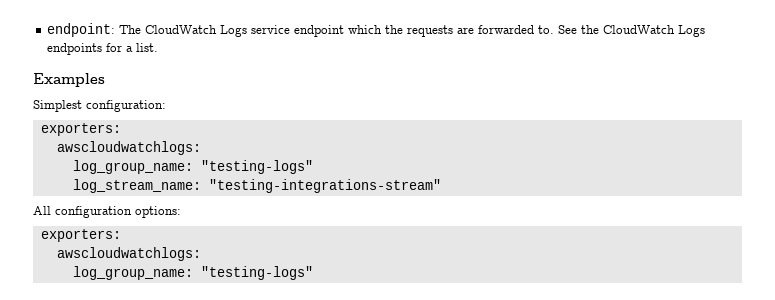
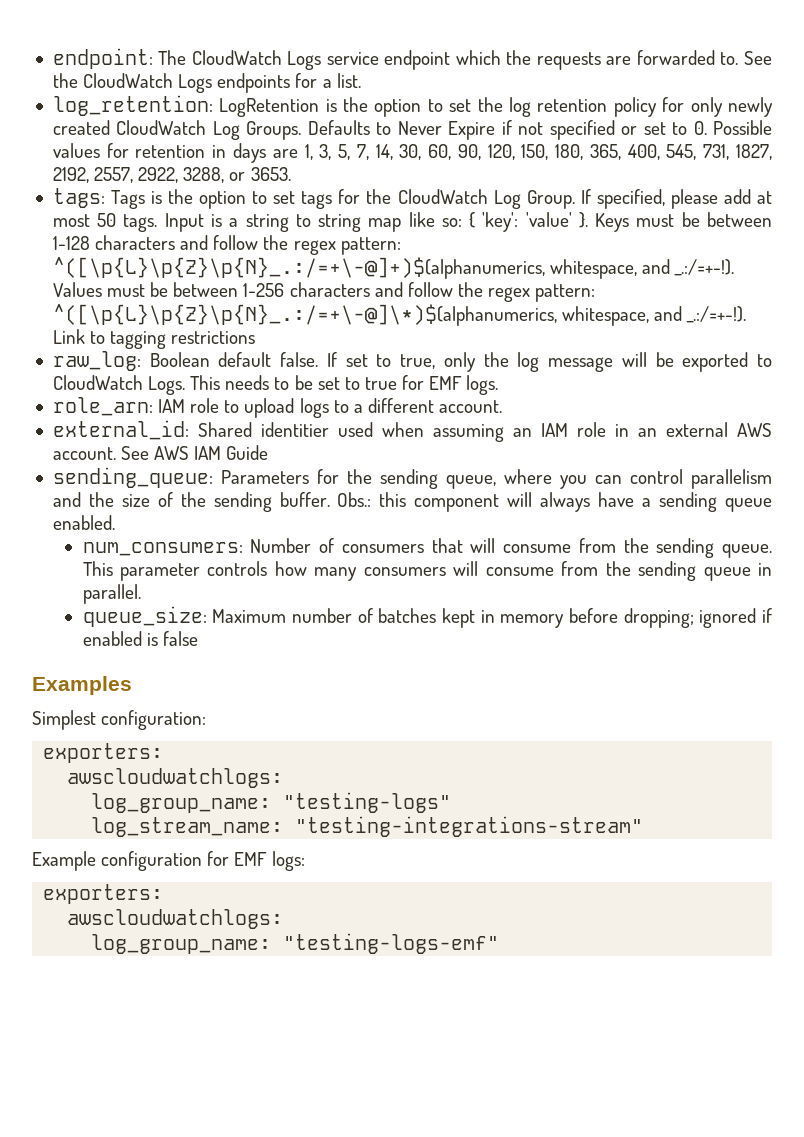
(159, 47) none -> [52,95,773,117] [52,120,773,140] [52,143,772,163] [52,167,291,183] [52,188,772,209] [52,212,772,232] [52,235,401,255] [52,257,735,279] [52,282,596,302] [52,304,747,326] [52,329,256,349] [52,351,773,372] [52,375,499,395] [52,397,503,418] [52,420,773,442] [52,445,269,460] [52,467,772,489] [52,492,772,512] [52,515,115,530] [82,538,772,558] [82,561,772,581] [82,584,141,604] [82,606,772,628] [82,631,198,646] // log_retention: LogRetention is the option to set the log retention policy for only newly created CloudWatch Log Groups. Defaults to Never Expire if not specified or set to 0. Possible values for retention in days are 1, 3, 5, 7, 14, 30, 60, 90, 120, 150, 180, 365, 400, 545, 731, 1827, 2192, 2557, 2922, 3288, or 3653. // tags: Tags is the option to set tags for the CloudWatch Log Group. If specified, please add at most 50 tags. Input is a string to string map like so: { 'key': 'value' }. Keys must be between 1-128 characters and follow the regex pattern: ^([\p{L}\p{Z}\p{N}_.:/=+\-@]+)$(alphanumerics, whitespace, and _.:/=+-!). Values must be between 1-256 characters and follow the regex pattern: ^([\p{L}\p{Z}\p{N}_.:/=+\-@]\*)$(alphanumerics, whitespace, and _.:/=+-!). Link to tagging restrictions // raw_log: Boolean default false. If set to true, only the log message will be exported to CloudWatch Logs. This needs to be set to true for EMF logs. // role_arn: IAM role to upload logs to a different account. // external_id: Shared identitier used when assuming an IAM role in an external AWS account. See AWS IAM Guide // sending_queue: Parameters for the sending queue, where you can control parallelism and the size of the sending buffer. Obs.: this component will always have a sending queue enabled. // num_consumers: Number of consumers that will consume from the sending queue. This parameter controls how many consumers will consume from the sending queue in parallel. // queue_size: Maximum number of batches kept in memory before dropping; ignored if enabled is false
[33,206,181,218] [40,229,121,242] [56,247,201,261] [72,266,313,280] All configuration options: // exporters: // awscloudwatchlogs: // log_group_name: "testing-logs" -> [32,851,305,871] [43,884,164,904] [67,909,284,929] [91,933,500,954] Example configuration for EMF logs: // exporters: // awscloudwatchlogs: // log_group_name: "testing-logs-emf"

